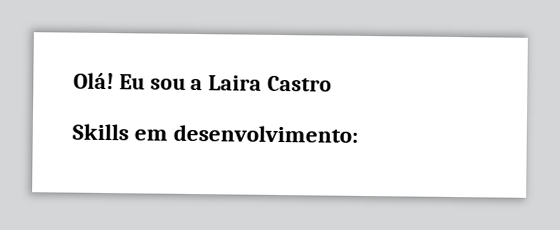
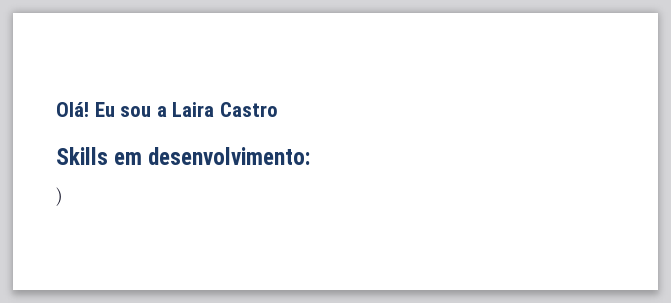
(359, 133) none -> [56,187,63,206] // )

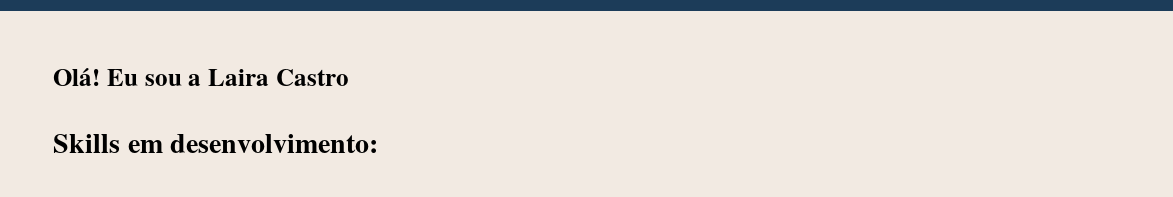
[56,187,63,206] // ) -> (379, 143) none

